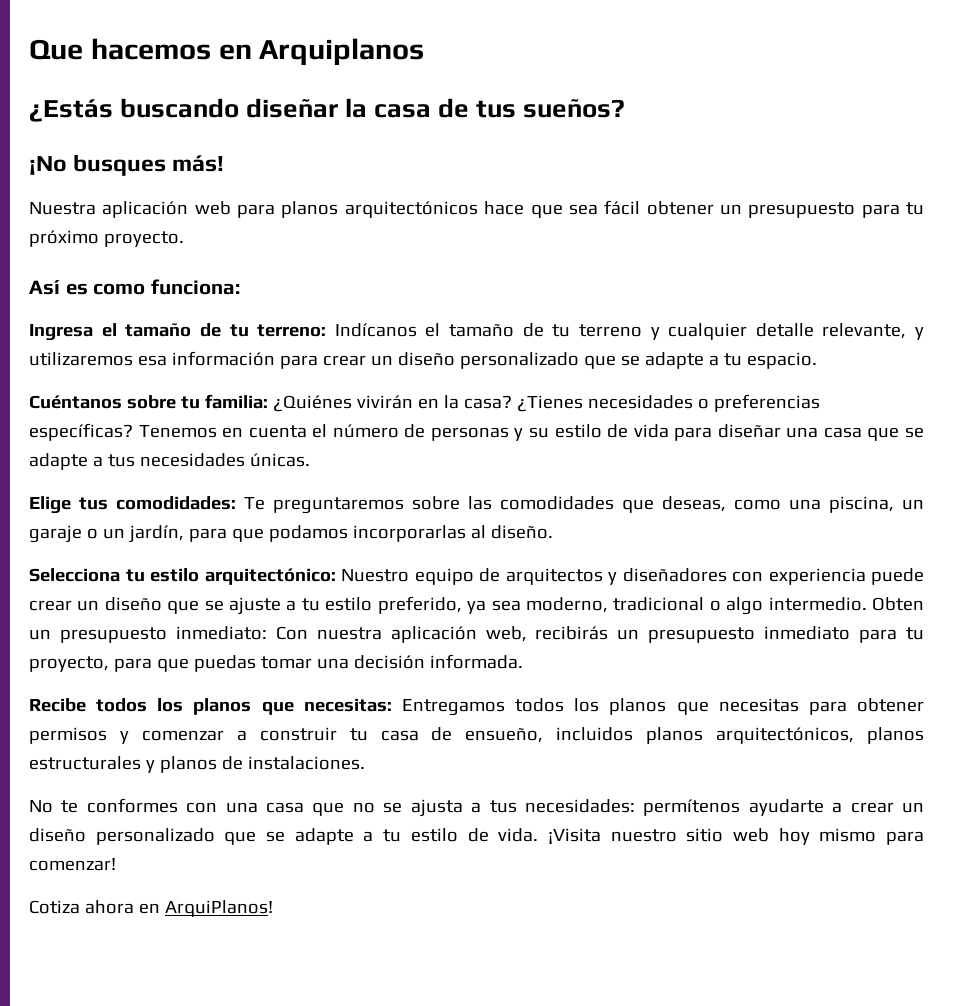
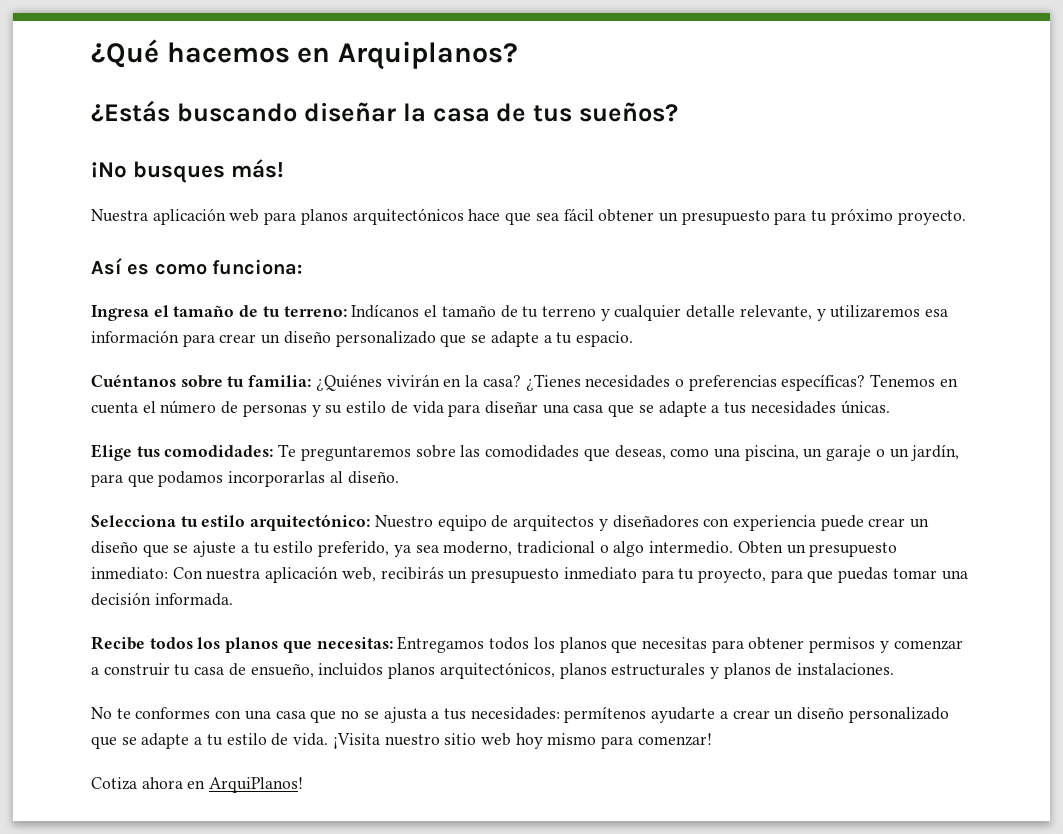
[29,39,83,60] Que -> [91,39,159,68] ¿Qué
[259,38,425,66] Arquiplanos -> [338,41,519,70] Arquiplanos?

